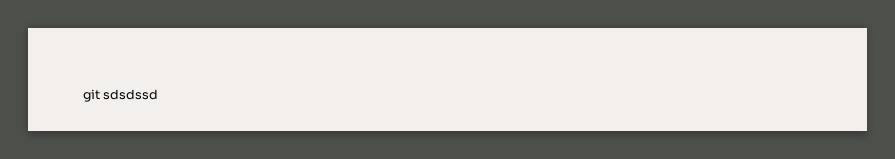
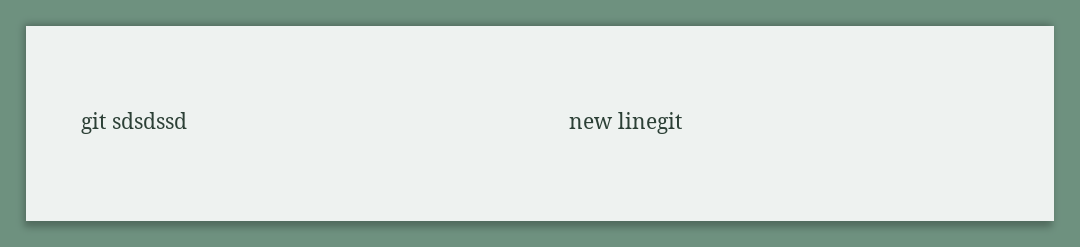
(159, 94) none -> [569,112,682,134] // new linegit

